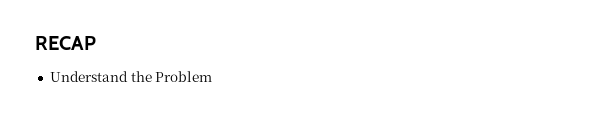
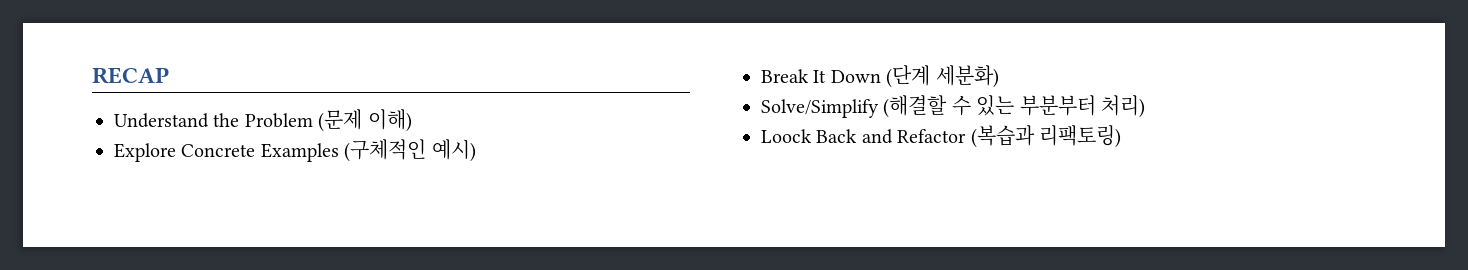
(213, 76) none -> [318,109,412,132] [114,139,476,162] [761,65,999,88] [761,95,1145,118] [761,125,1121,148] (문제 이해) // Explore Concrete Examples (구체적인 예시) // Break It Down (단계 세분화) // Solve/Simplify (해결할 수 있는 부분부터 처리) // Loock Back and Refactor (복습과 리팩토링)

